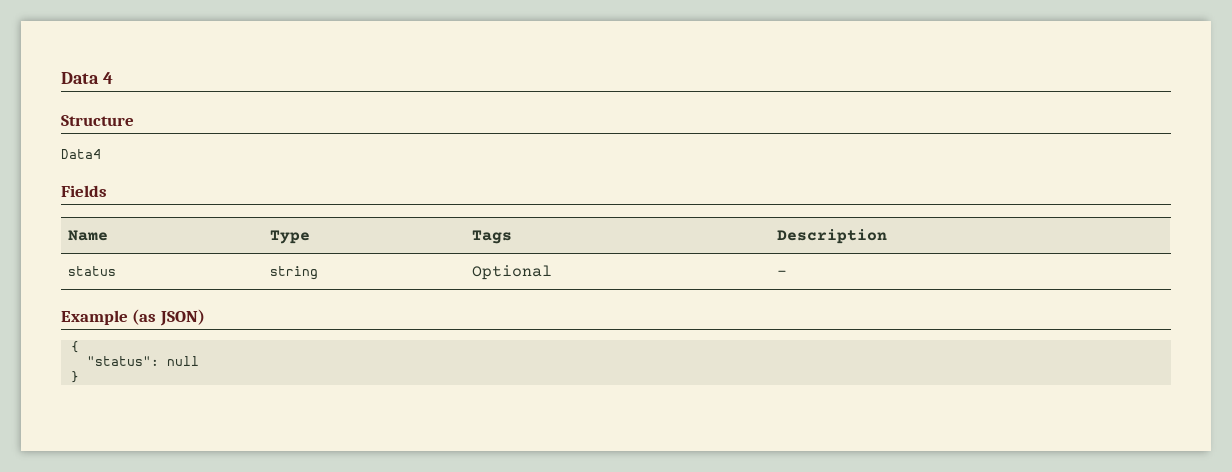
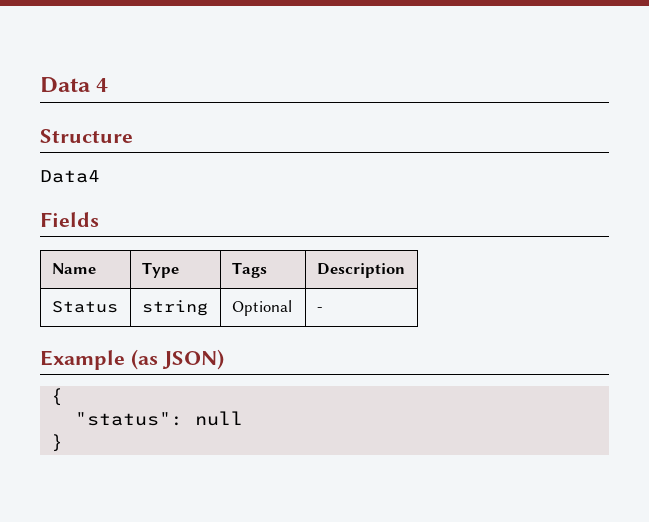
[68,266,117,276] status -> [51,301,118,313] Status

